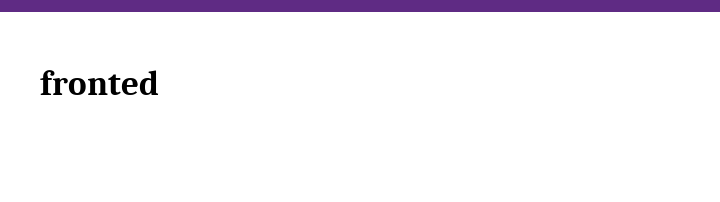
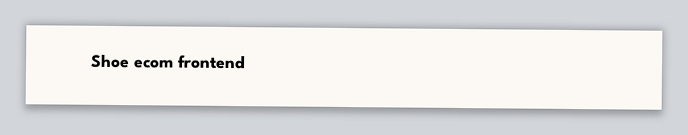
[40,70,159,95] fronted -> [90,53,246,70] Shoe ecom frontend

